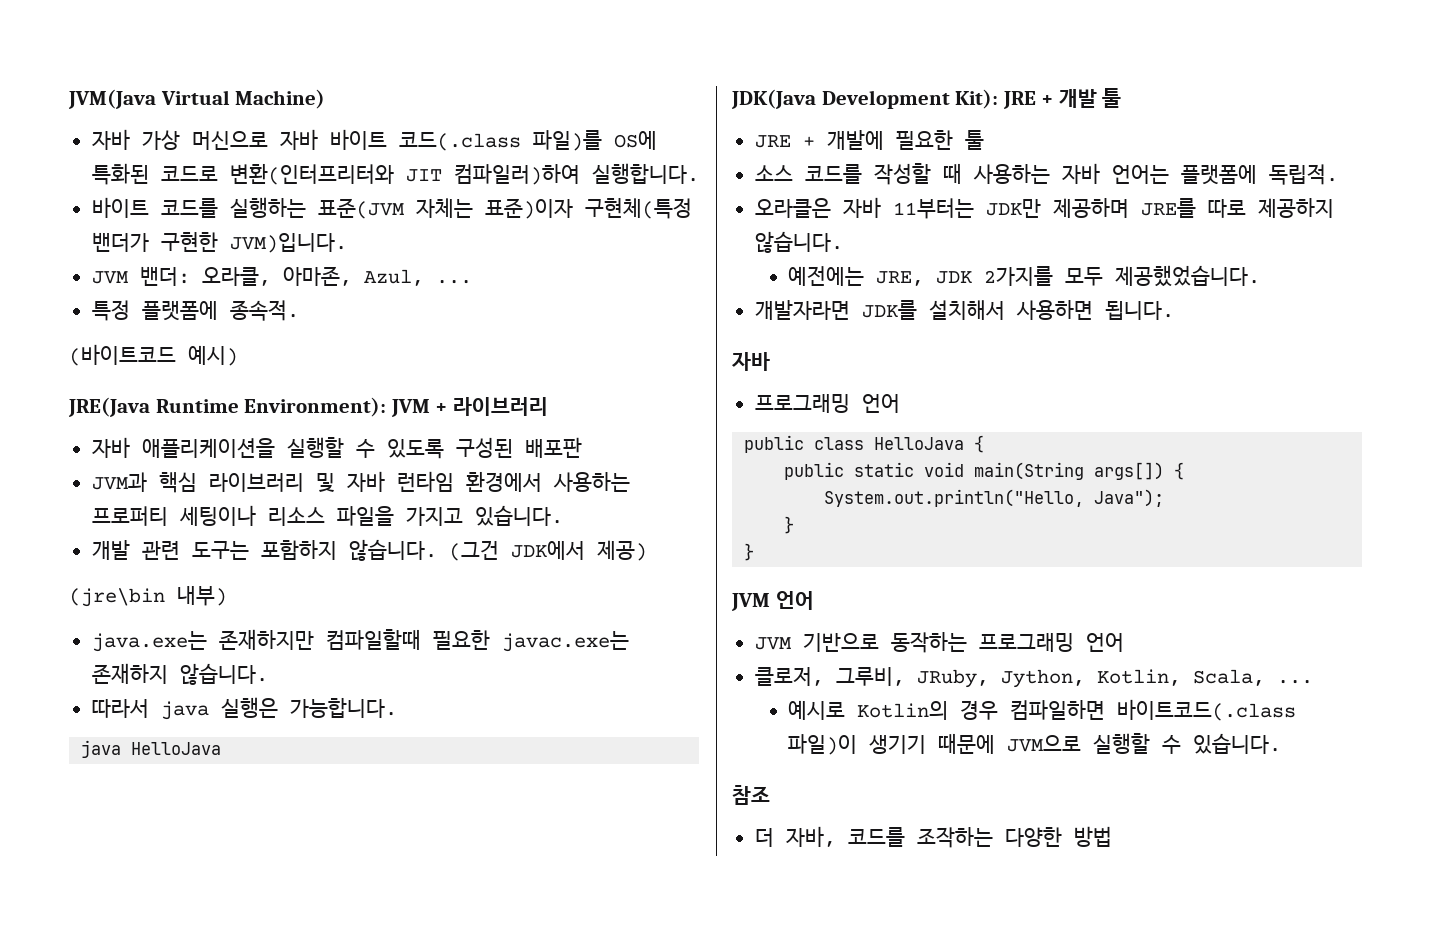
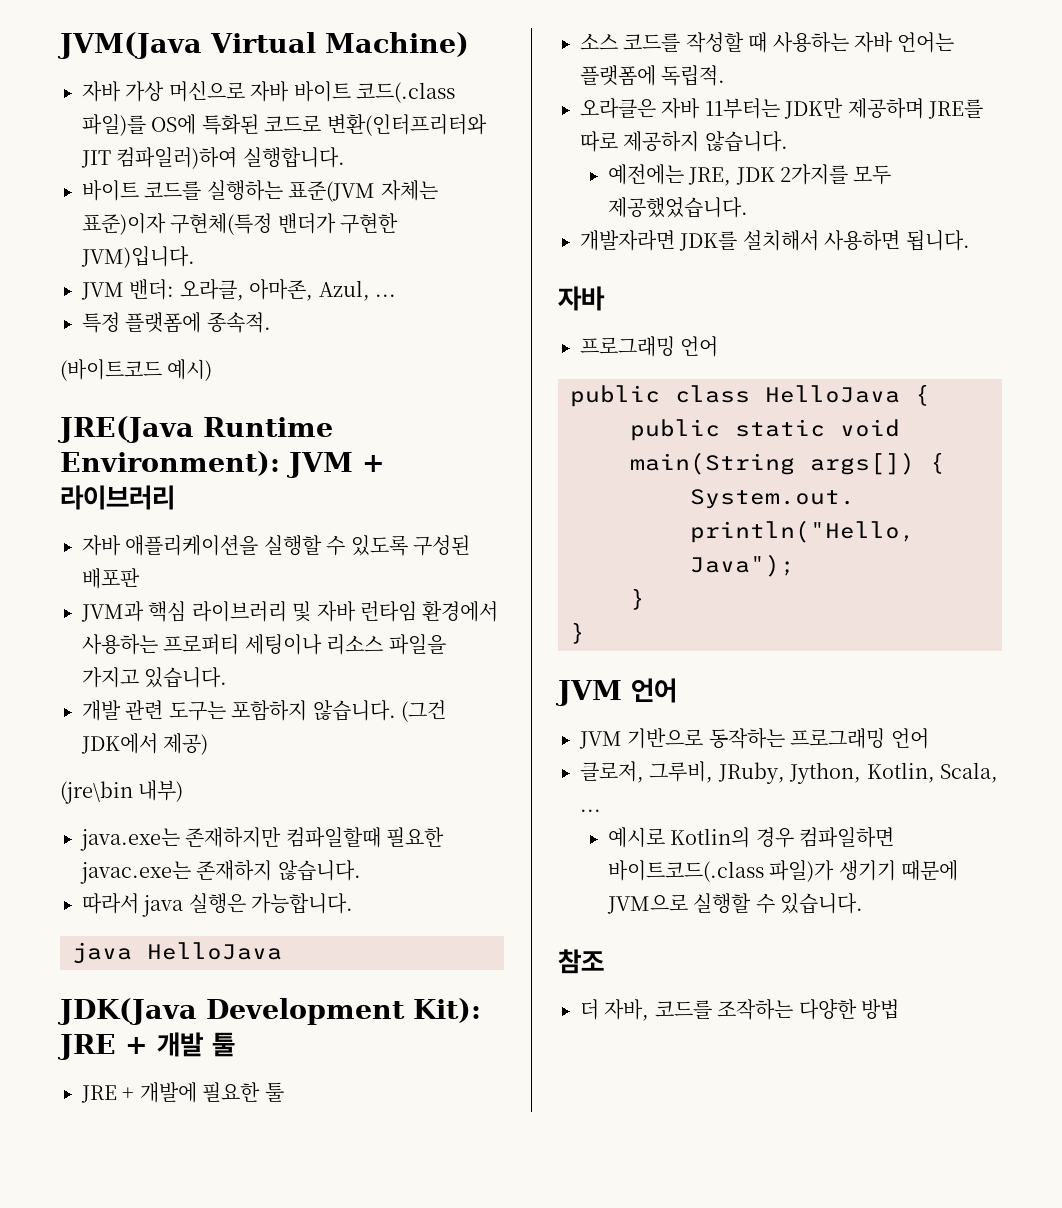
[788,734,858,755] 파일)이 -> [769,860,835,882] 파일)가

